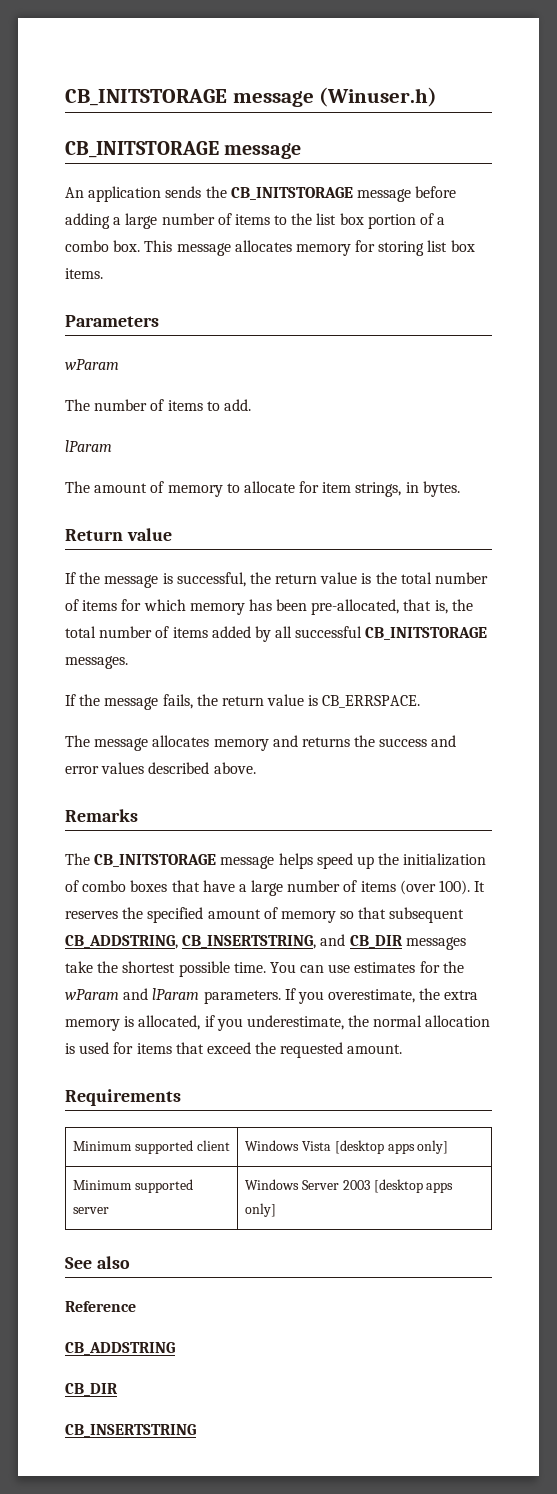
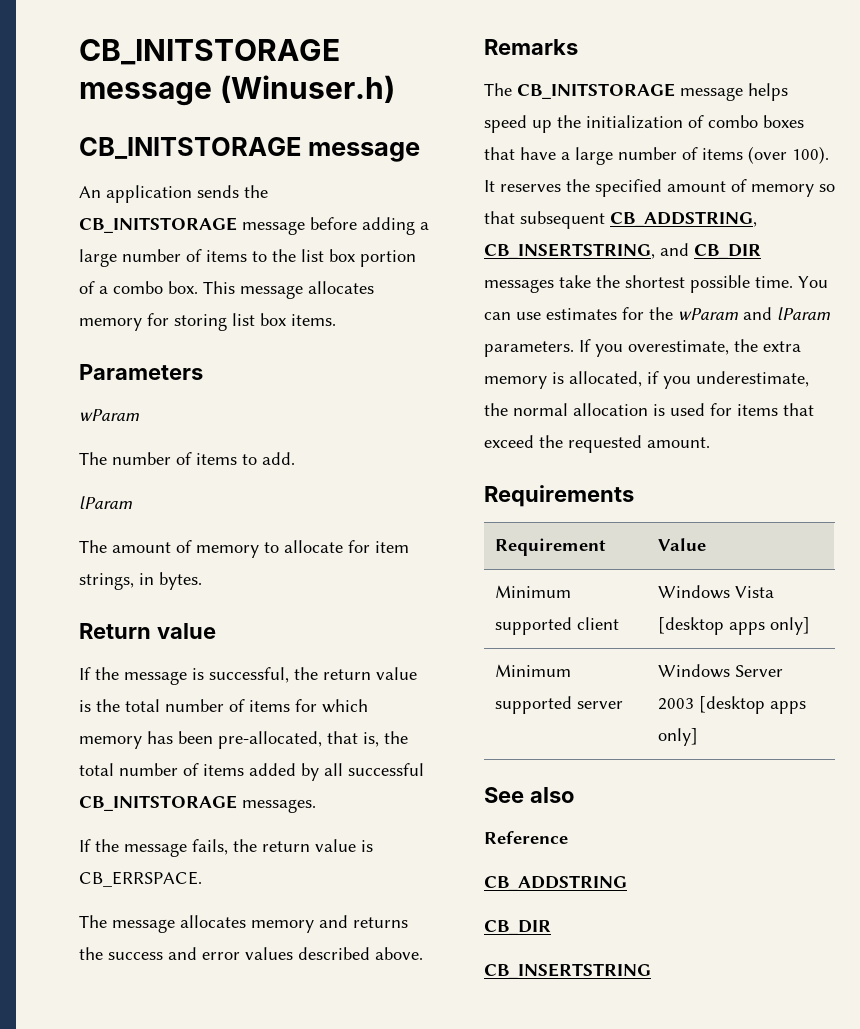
(181, 1097) none -> [495,538,607,556] [658,538,707,551] // Requirement | Value

